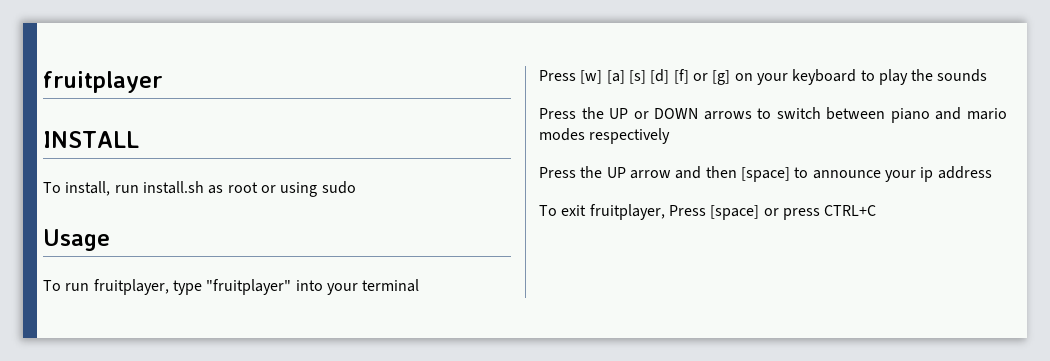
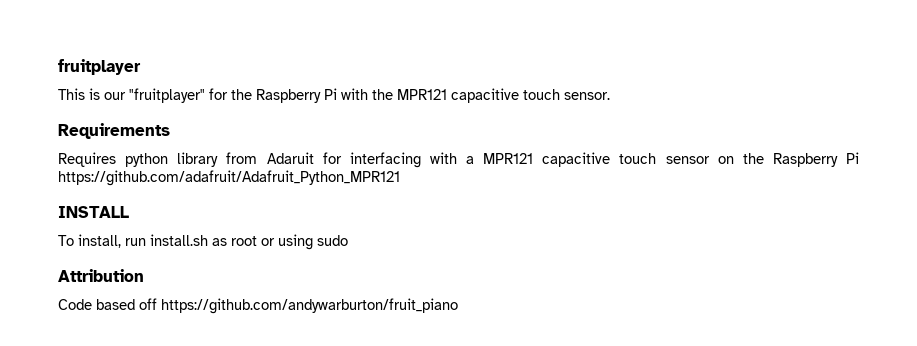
(163, 82) none -> [58,88,610,103] [58,123,170,139] [58,152,859,168] [58,170,400,186] // This is our "fruitplayer" for the Raspberry Pi with the MPR121 capacitive touch sensor. // Requirements // Requires python library from Adaruit for interfacing with a MPR121 capacitive touch sensor on the Raspberry Pi https://github.com/adafruit/Adafruit_Python_MPR121
[43,229,110,251] [43,279,420,295] [539,69,988,85] [539,107,1008,123] [539,128,671,144] [539,166,992,182] [539,204,877,220] Usage // To run fruitplayer, type "fruitplayer" into your terminal // Press [w] [a] [s] [d] [f] or [g] on your keyboard to play the sounds // Press the UP or DOWN arrows to switch between piano and mario modes respectively // Press the UP arrow and then [space] to announce your ip address // To exit fruitplayer, Press [space] or press CTRL+C -> [58,269,144,282] [58,298,458,314] Attribution // Code based off https://github.com/andywarburton/fruit_piano

